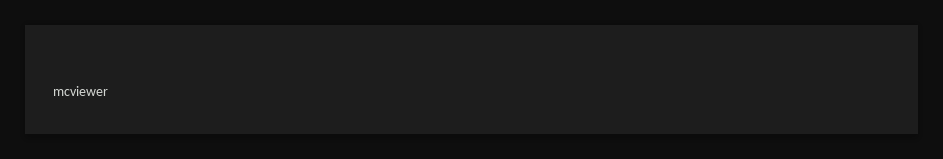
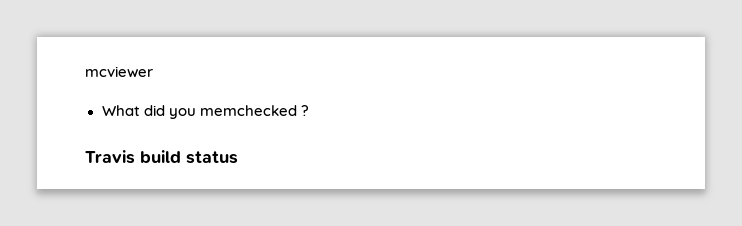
(108, 91) none -> [101,105,309,119] [85,150,238,164] // What did you memchecked ? // Travis build status

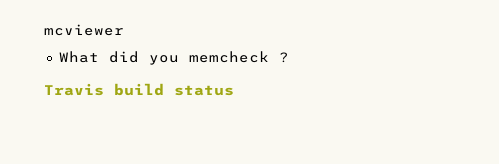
[199,105,297,116] memchecked -> [188,51,269,63] memcheck

